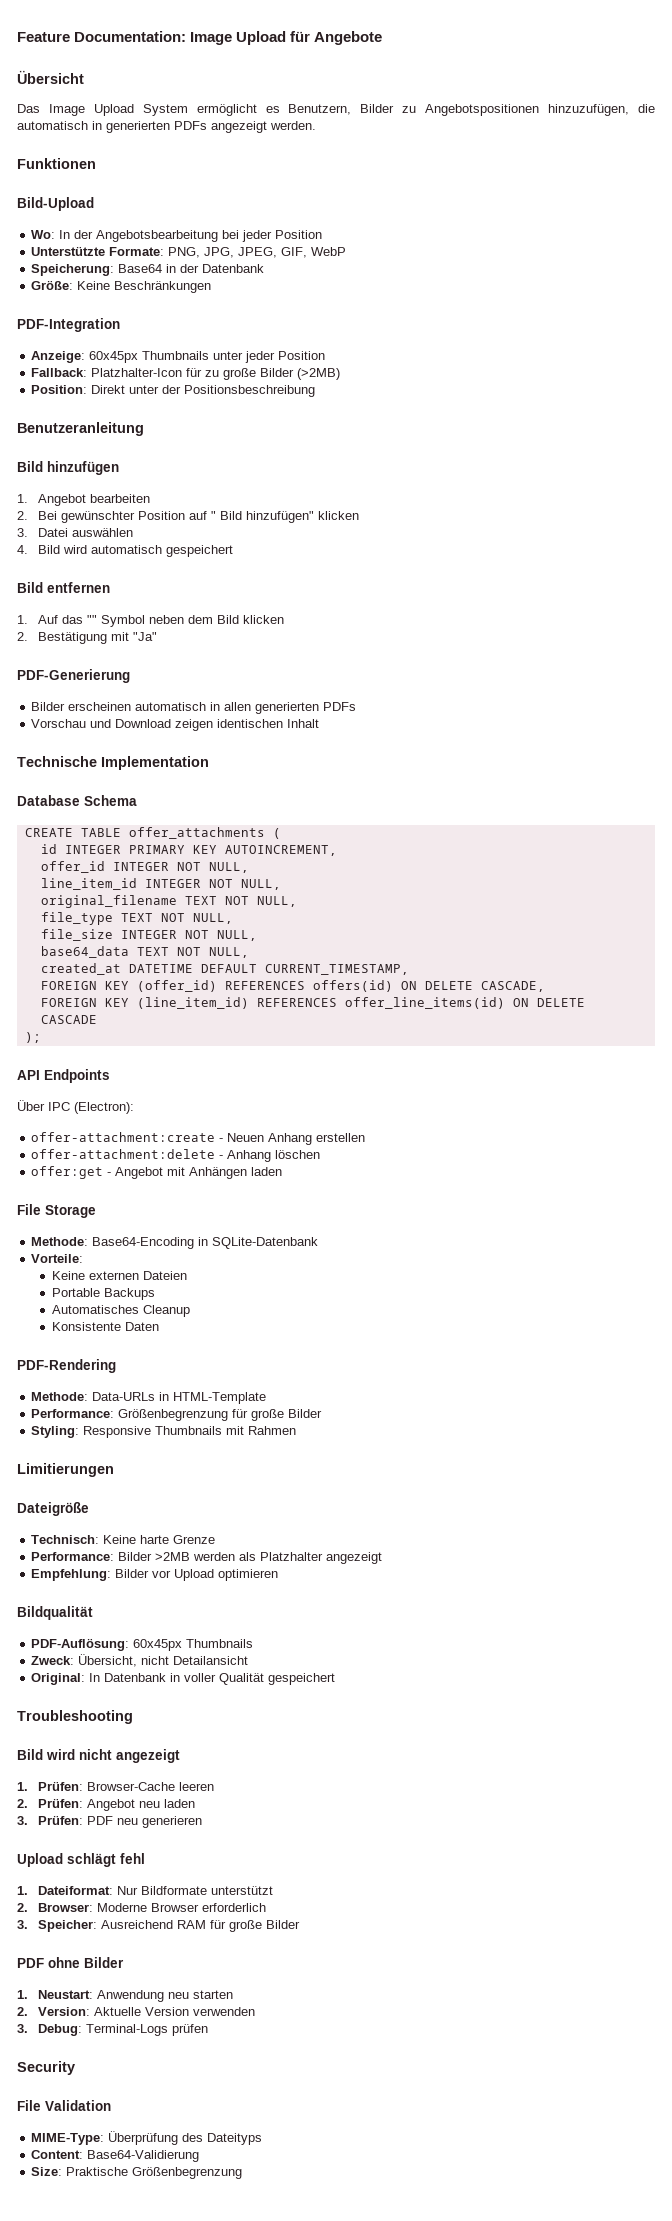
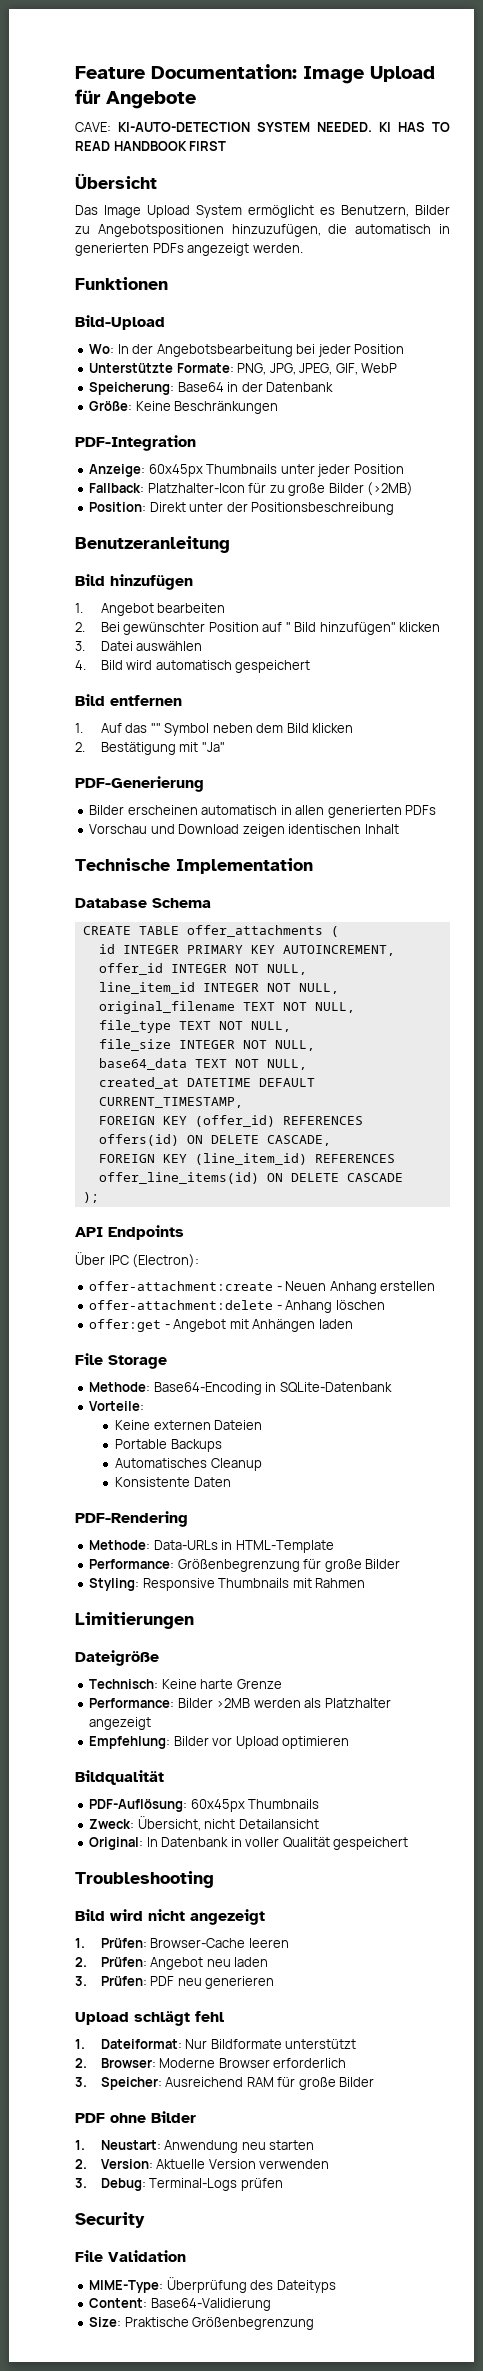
(383, 38) none -> [75,122,450,132] [75,141,227,151] // CAVE: KI-AUTO-DETECTION SYSTEM NEEDED. KI HAS TO READ HANDBOOK FIRST

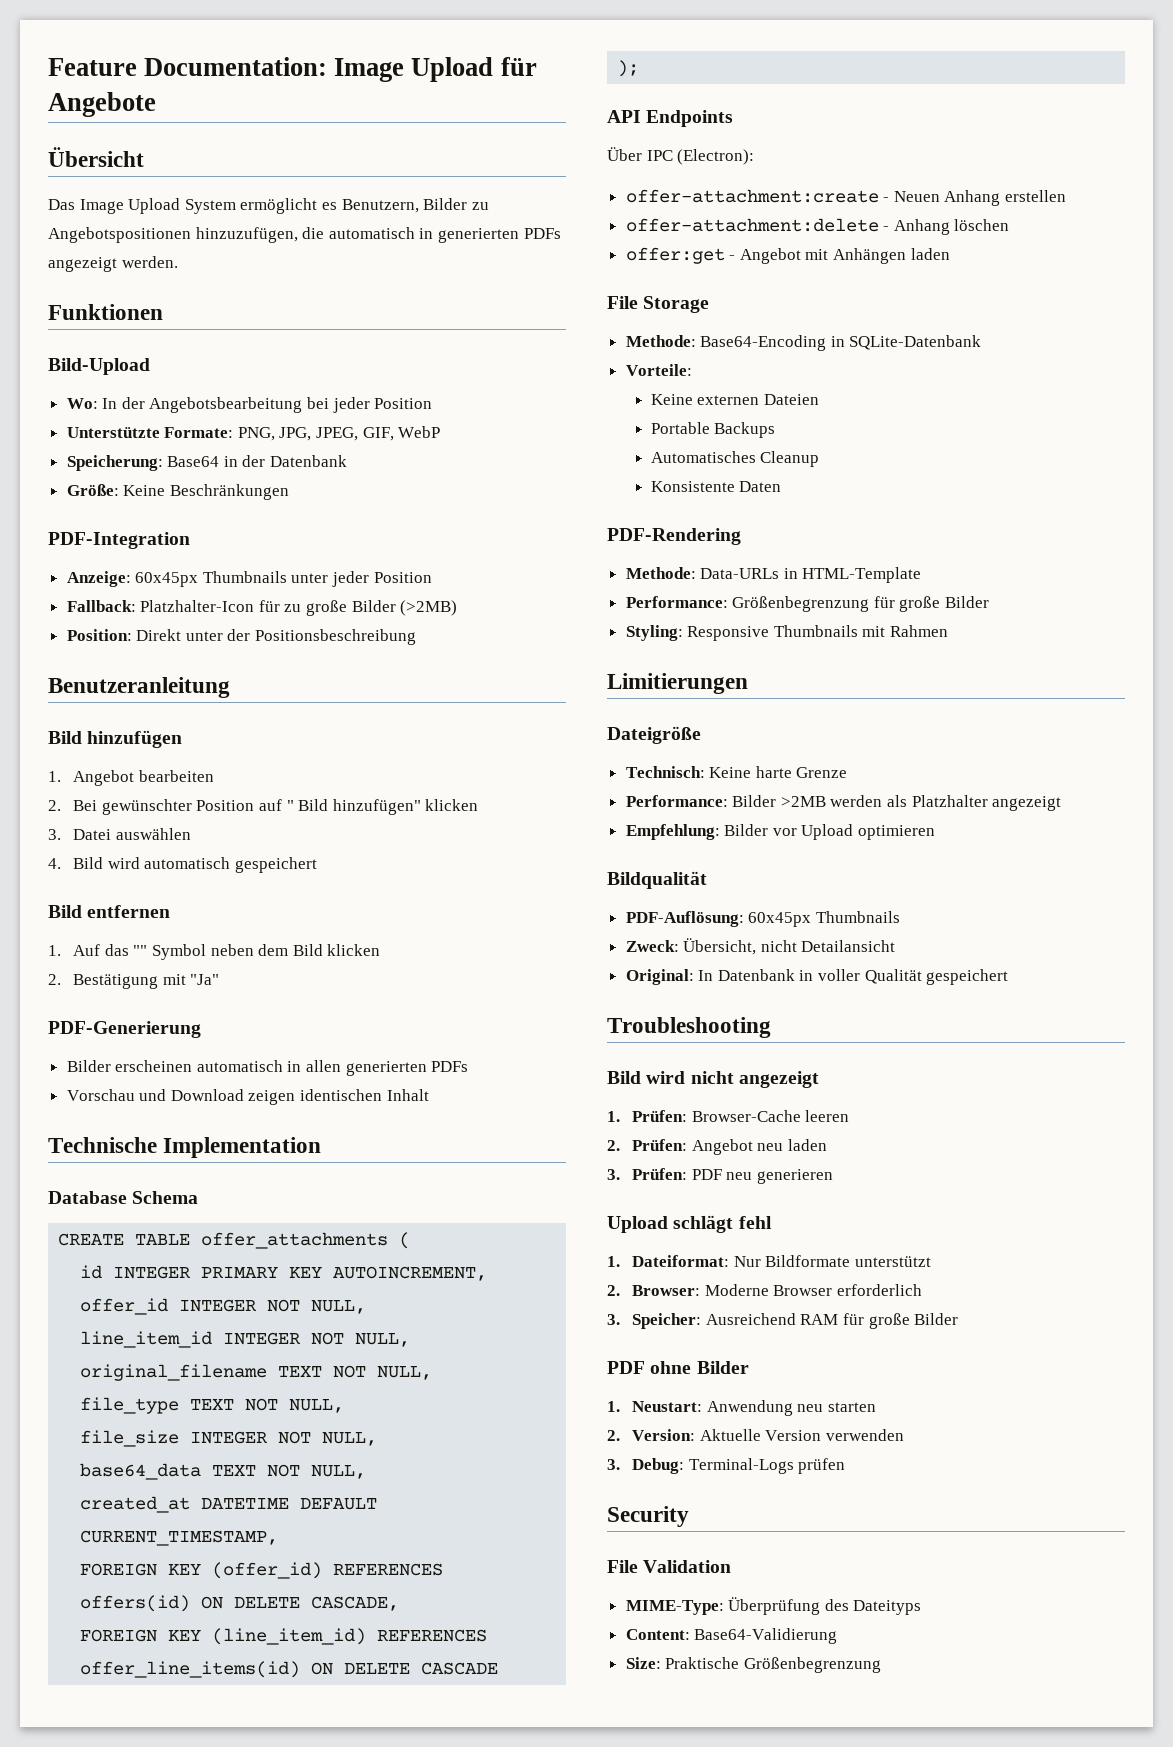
[75,122,450,132] [75,141,227,151] // CAVE: KI-AUTO-DETECTION SYSTEM NEEDED. KI HAS TO READ HANDBOOK FIRST -> (156, 104) none

